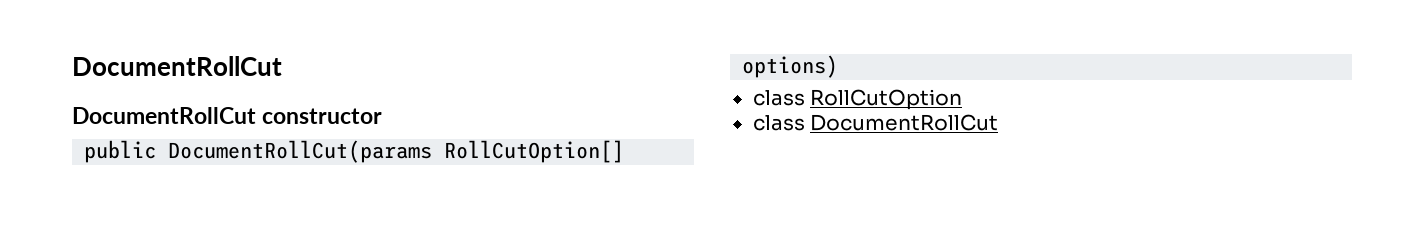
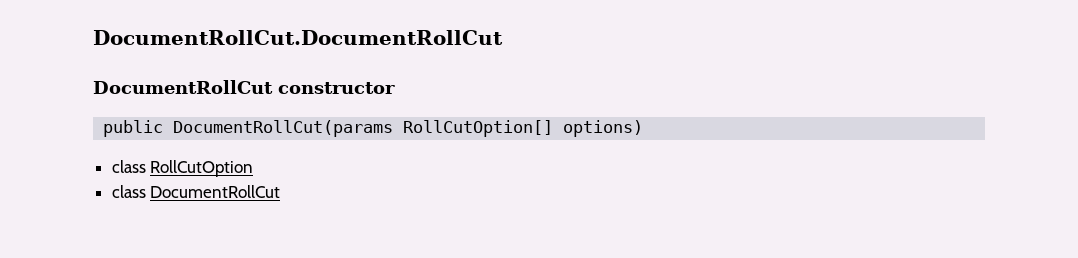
[72,56,282,76] DocumentRollCut -> [93,30,503,45] DocumentRollCut.DocumentRollCut

